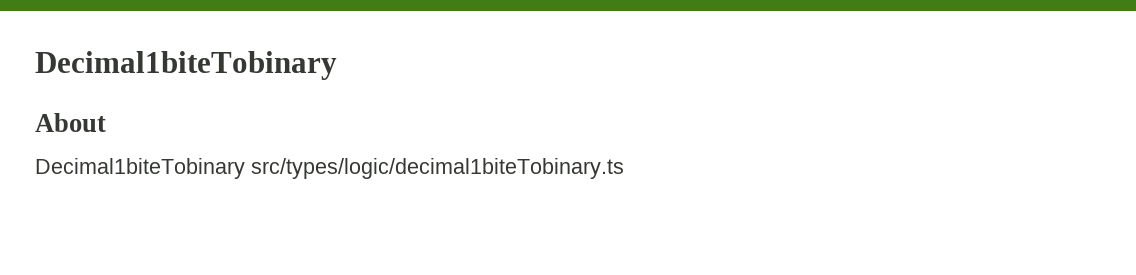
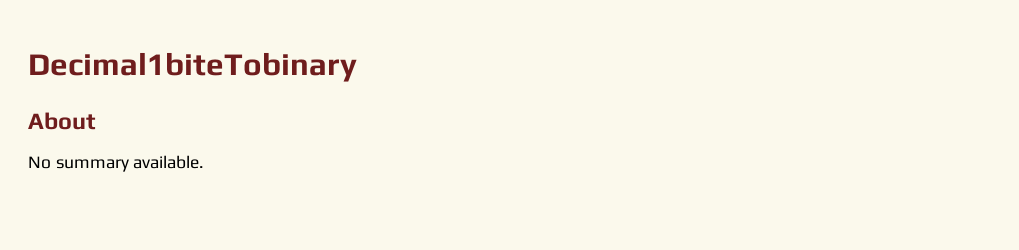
[35,158,624,179] Decimal1biteTobinary src/types/logic/decimal1biteTobinary.ts -> [28,155,204,172] No summary available.

